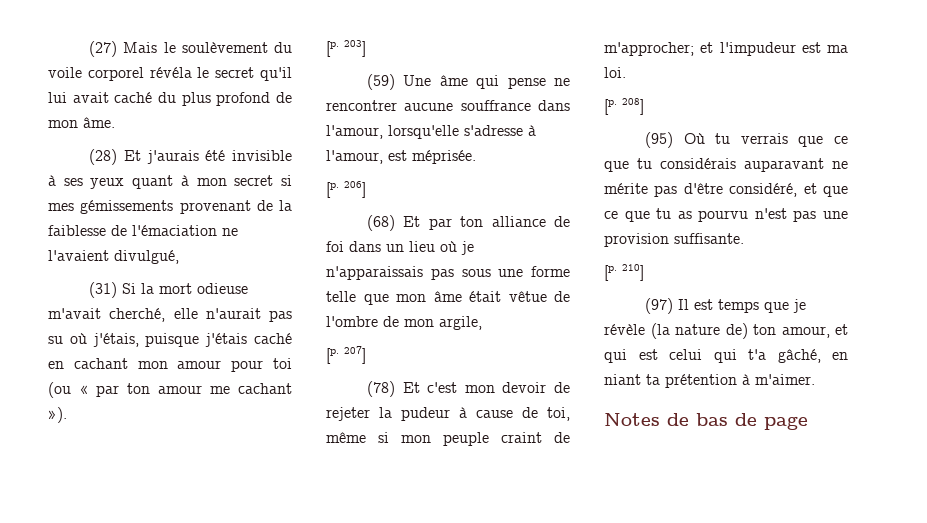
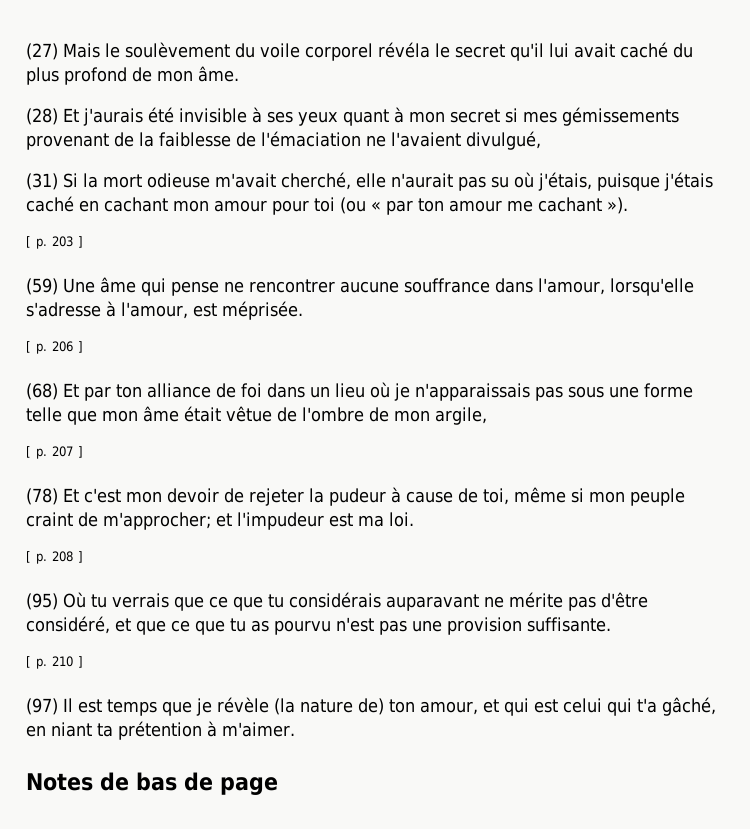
[326,40,366,57] [p. 203] -> [26,236,83,249] [ p. 203 ]
[326,181,366,198] [p. 206] -> [26,341,83,354] [ p. 206 ]
[326,346,366,364] [p. 207] -> [26,446,83,459] [ p. 207 ]
[604,98,644,115] [p. 208] -> [26,551,83,564] [ p. 208 ]
[604,264,644,281] [p. 210] -> [26,656,83,669] [ p. 210 ]

